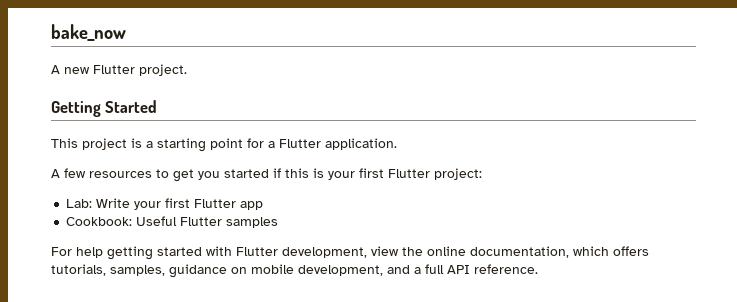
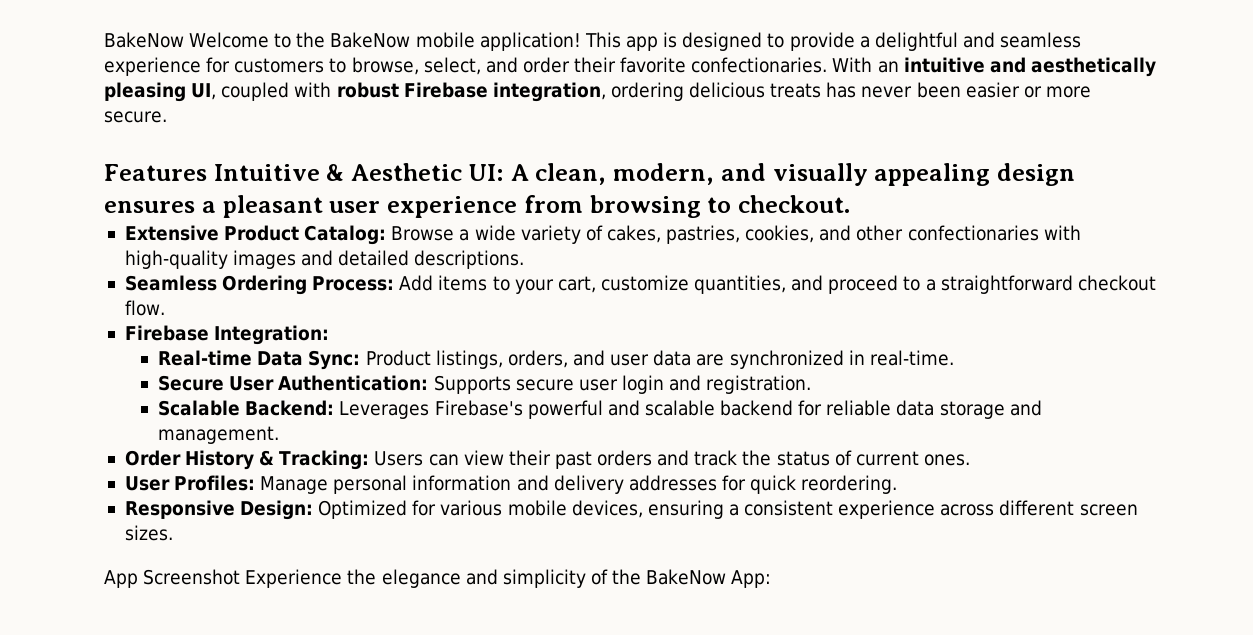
[51,24,126,41] [51,64,187,76] [51,100,158,117] [51,138,397,152] [51,168,482,182] [66,198,264,210] [66,216,279,228] [51,246,649,260] [51,264,538,278] bake_now // A new Flutter project. // Getting Started // This project is a starting point for a Flutter application. // A few resources to get you started if this is your first Flutter project: // Lab: Write your first Flutter app // Cookbook: Useful Flutter samples // For help getting started with Flutter development, view the online documentation, which offers tutorials, samples, guidance on mobile development, and a full API reference. -> [104,32,1082,51] [104,57,1156,77] [104,82,1091,102] [104,111,167,123] [104,163,1076,186] [104,195,850,218] [124,225,1081,245] [124,250,525,269] [124,275,1156,295] [124,300,165,316] [124,325,330,345] [158,350,954,370] [158,375,812,394] [158,400,1042,419] [158,426,280,444] [124,450,970,470] [124,475,898,494] [124,500,1138,520] [124,525,173,541] [104,569,772,588] BakeNow Welcome to the BakeNow mobile application! This app is designed to provide a delightful and seamless experience for customers to browse, select, and order their favorite confectionaries. With an intuitive and aesthetically pleasing UI, coupled with robust Firebase integration, ordering delicious treats has never been easier or more secure. // Features Intuitive & Aesthetic UI: A clean, modern, and visually appealing design ensures a pleasant user experience from browsing to checkout. // Extensive Product Catalog: Browse a wide variety of cakes, pastries, cookies, and other confectionaries with high-quality images and detailed descriptions. // Seamless Ordering Process: Add items to your cart, customize quantities, and proceed to a straightforward checkout flow. // Firebase Integration: // Real-time Data Sync: Product listings, orders, and user data are synchronized in real-time. // Secure User Authentication: Supports secure user login and registration. // Scalable Backend: Leverages Firebase's powerful and scalable backend for reliable data storage and management. // Order History & Tracking: Users can view their past orders and track the status of current ones. // User Profiles: Manage personal information and delivery addresses for quick reordering. // Responsive Design: Optimized for various mobile devices, ensuring a consistent experience across different screen sizes. // App Screenshot Experience the elegance and simplicity of the BakeNow App:

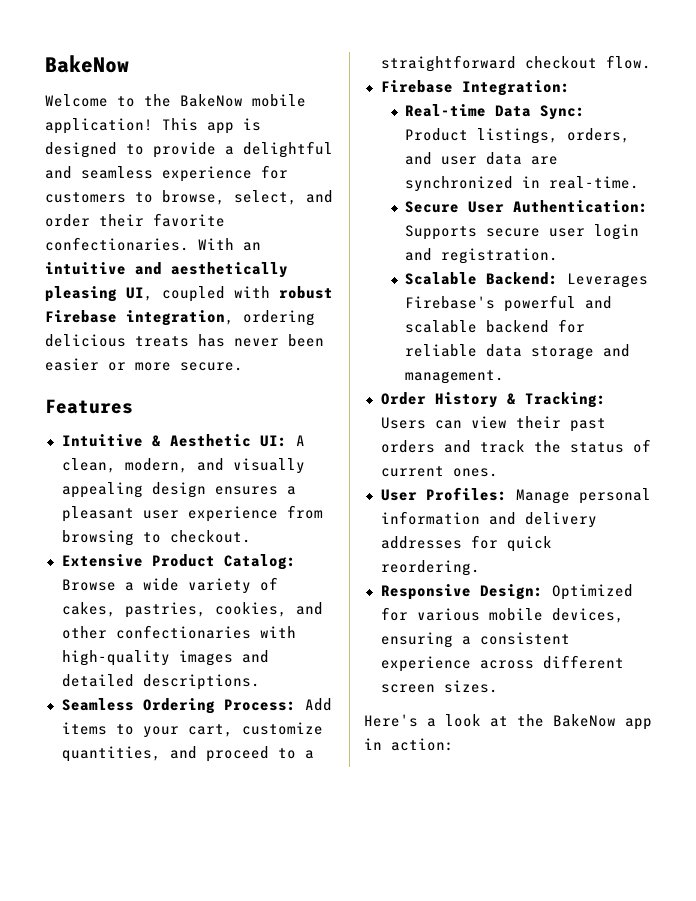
[104,32,184,48] BakeNow -> [45,55,129,73] BakeNow //
(207, 172) none -> (133, 406) //
[104,569,772,588] App Screenshot Experience the elegance and simplicity of the BakeNow App: -> [364,714,652,730] [364,738,454,751] Here's a look at the BakeNow app in action:

